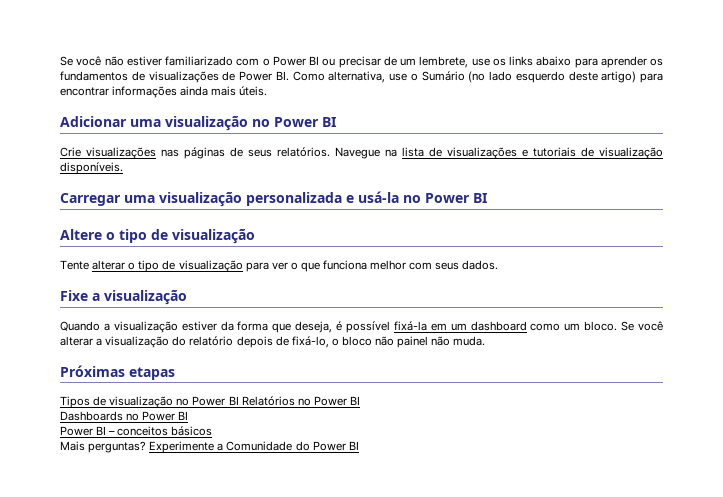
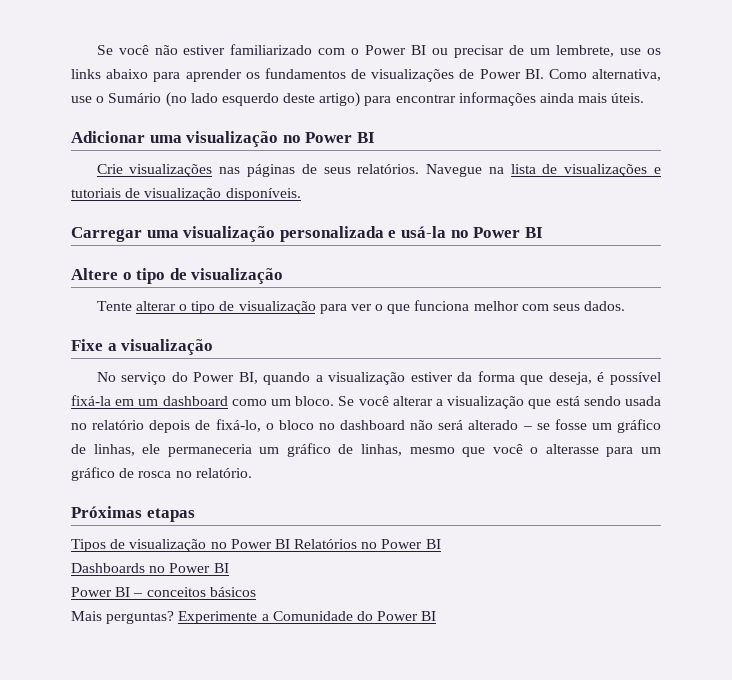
[60,321,100,331] Quando -> [96,372,311,385] No serviço do Power BI, quando
[172,336,187,346] do -> [528,396,661,409] [71,423,87,430] que está sendo usada no
[375,336,486,348] não painel não muda. -> [318,419,661,433] [71,443,661,457] [71,467,252,481] no dashboard não será alterado – se fosse um gráfico de linhas, ele permaneceria um gráfico de linhas, mesmo que você o alterasse para um gráfico de rosca no relatório.

